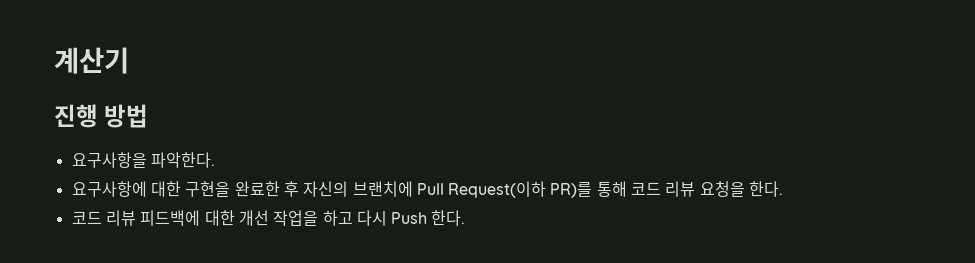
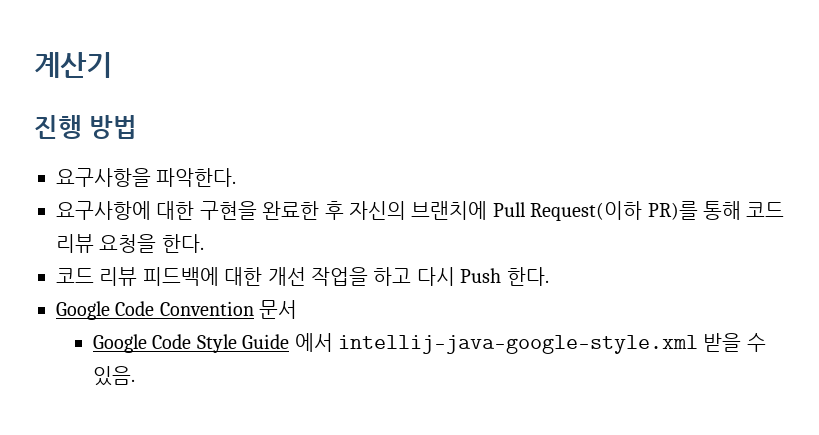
(466, 218) none -> [56,300,298,320] [92,333,766,354] [92,366,135,386] // Google Code Convention 문서 // Google Code Style Guide 에서 intellij-java-google-style.xml 받을 수 있음.

